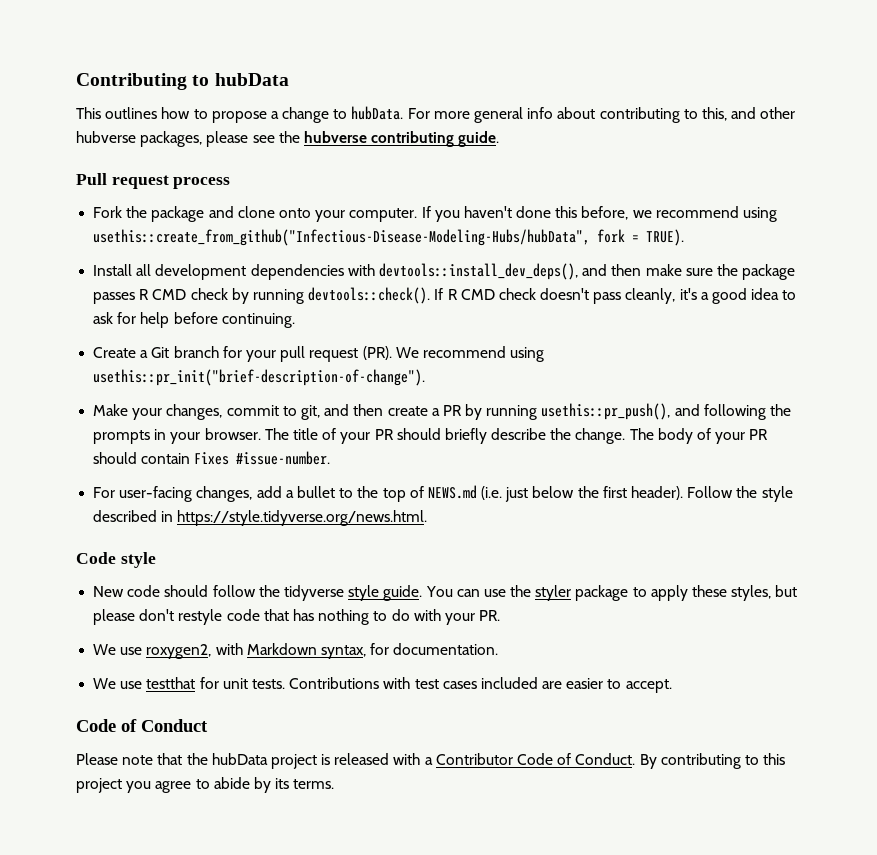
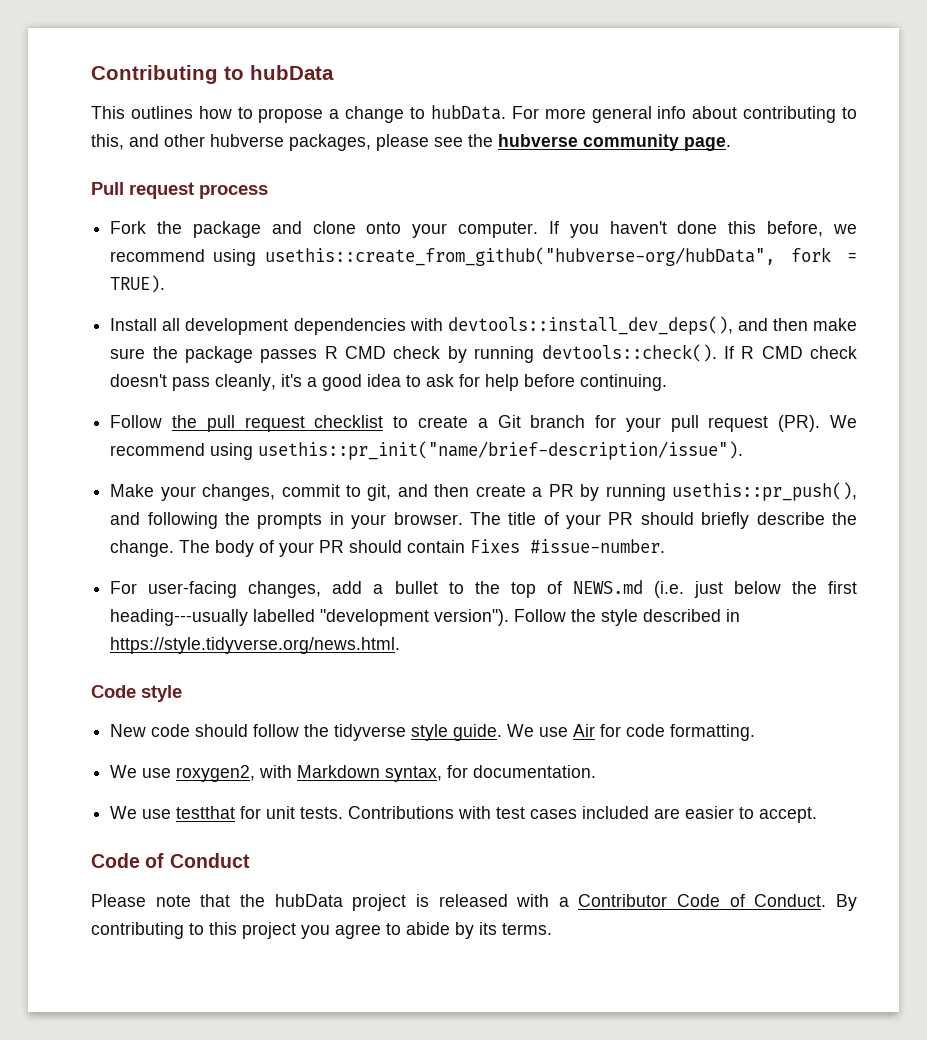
[371,131,500,147] contributing guide. -> [583,134,731,151] community page.
[93,229,591,246] usethis::create_from_github("Infectious-Disease-Modeling-Hubs/hubData", -> [264,247,775,266] usethis::create_from_github("hubverse-org/hubData",
[93,347,137,358] Create -> [110,415,468,432] Follow the pull request checklist to create
[93,369,426,386] usethis::pr_init("brief-description-of-change"). -> [258,441,744,460] usethis::pr_init("name/brief-description/issue").
[631,486,684,500] header). -> [110,609,510,626] heading---usually labelled "development version").
[425,585,798,601] [93,609,501,625] You can use the styler package to apply these styles, but please don't restyle code that has nothing to do with your PR. -> [507,724,756,741] We use Air for code formatting.

